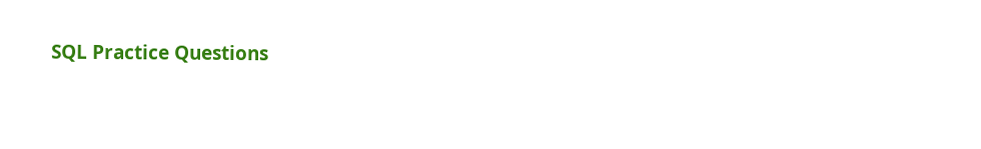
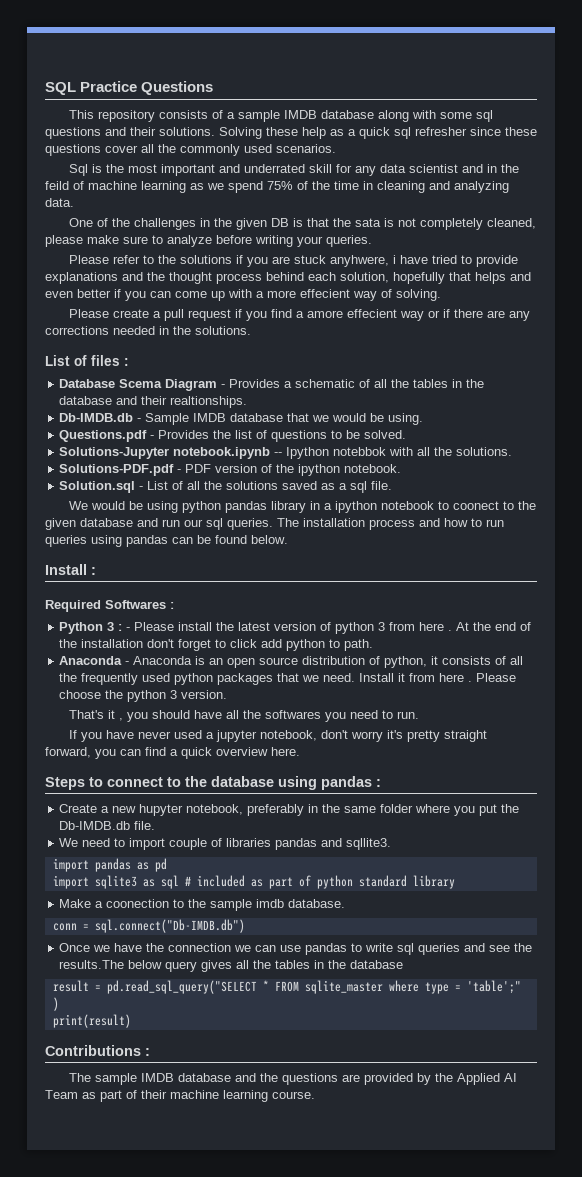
(270, 54) none -> [69,110,494,122] [45,127,537,139] [45,144,336,156] [69,164,520,176] [45,181,509,193] [45,198,74,207] [69,218,537,230] [45,235,372,247] [69,255,519,267] [45,272,531,284] [45,289,441,301] [69,309,531,321] [45,326,251,335] [45,355,129,366] [59,379,485,391] [59,396,248,408] [59,413,424,425] [59,430,407,442] [59,447,513,459] [59,464,402,476] [59,481,393,493] [69,501,537,513] [45,518,504,530] [45,535,288,547] [45,564,96,575] [45,600,174,612] [59,622,532,634] [59,639,374,651] [59,656,524,668] [59,673,517,685] [59,690,228,702] [69,710,420,722] [69,730,488,742] [45,747,300,759] [45,776,381,790] [59,804,520,816] [59,821,156,830] [59,838,392,850] [52,858,167,872] [52,875,455,889] [59,899,346,911] [52,919,245,933] [59,943,533,955] [59,960,404,972] [52,980,521,994] [52,997,59,1011] [52,1014,131,1028] [45,1045,150,1056] [69,1073,518,1085] [45,1090,315,1102] // This repository consists of a sample IMDB database along with some sql questions and their solutions. Solving these help as a quick sql refresher since these questions cover all the commonly used scenarios. // Sql is the most important and underrated skill for any data scientist and in the feild of machine learning as we spend 75% of the time in cleaning and analyzing data. // One of the challenges in the given DB is that the sata is not completely cleaned, please make sure to analyze before writing your queries. // Please refer to the solutions if you are stuck anyhwere, i have tried to provide explanations and the thought process behind each solution, hopefully that helps and even better if you can come up with a more effecient way of solving. // Please create a pull request if you find a amore effecient way or if there are any corrections needed in the solutions. // List of files : // Database Scema Diagram - Provides a schematic of all the tables in the database and their realtionships. // Db-IMDB.db - Sample IMDB database that we would be using. // Questions.pdf - Provides the list of questions to be solved. // Solutions-Jupyter notebook.ipynb -- Ipython notebbok with all the solutions. // Solutions-PDF.pdf - PDF version of the ipython notebook. // Solution.sql - List of all the solutions saved as a sql file. // We would be using python pandas library in a ipython notebook to coonect to the given database and run our sql queries. The installation process and how to run queries using pandas can be found below. // Install : // Required Softwares : // Python 3 : - Please install the latest version of python 3 from here . At the end of the installation don't forget to click add python to path. // Anaconda - Anaconda is an open source distribution of python, it consists of all the frequently used python packages that we need. Install it from here . Please choose the python 3 version. // That's it , you should have all the softwares you need to run. // If you have never used a jupyter notebook, don't worry it's pretty straight forward, you can find a quick overview here. // Steps to connect to the database using pandas : // Create a new hupyter notebook, preferably in the same folder where you put the Db-IMDB.db file. // We need to import couple of libraries pandas and sqllite3. // import pandas as pd // import sqlite3 as sql # included as part of python standard library // Make a coonection to the sample imdb database. // conn = sql.connect("Db-IMDB.db") // Once we have the connection we can use pandas to write sql queries and see the results.The below query gives all the tables in the database // result = pd.read_sql_query("SELECT * FROM sqlite_master where type = 'table';" ) // print(result) // Contributions : // The sample IMDB database and the questions are provided by the Applied AI Team as part of their machine learning course.

